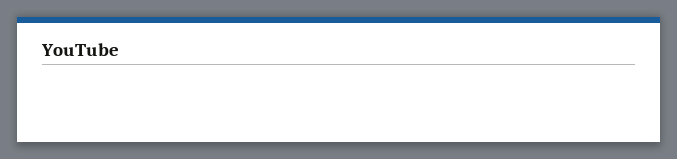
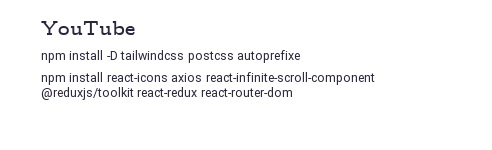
(119, 49) none -> [41,50,300,63] [41,72,375,85] [41,87,293,100] // npm install -D tailwindcss postcss autoprefixe // npm install react-icons axios react-infinite-scroll-component @reduxjs/toolkit react-redux react-router-dom

